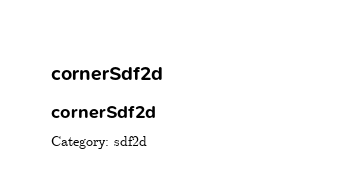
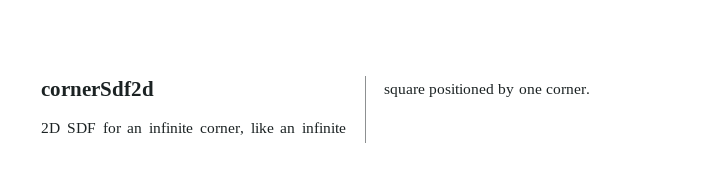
[51,66,163,81] [51,105,156,119] [51,136,147,149] cornerSdf2d // cornerSdf2d // Category: sdf2d -> [41,81,154,96] [41,122,346,135] [384,84,590,97] cornerSdf2d // 2D SDF for an infinite corner, like an infinite square positioned by one corner.

